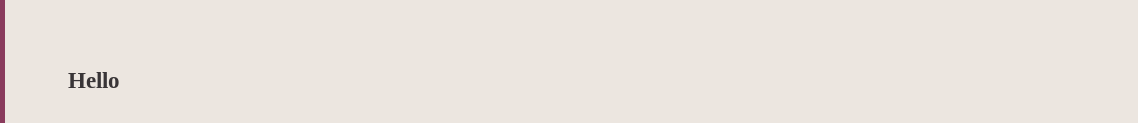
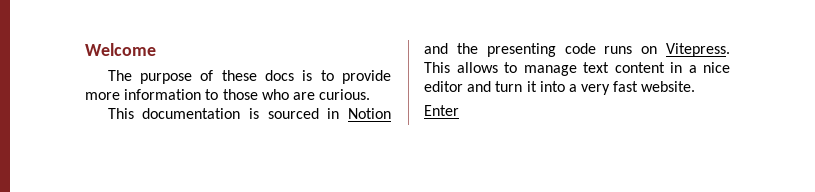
[68,72,120,88] Hello -> [85,43,156,56] [107,70,391,84] [85,89,371,100] [107,108,391,119] [424,43,730,57] [424,62,730,76] [424,81,696,95] [424,105,459,116] Welcome // The purpose of these docs is to provide more information to those who are curious. // This documentation is sourced in Notion and the presenting code runs on Vitepress. This allows to manage text content in a nice editor and turn it into a very fast website. // Enter

